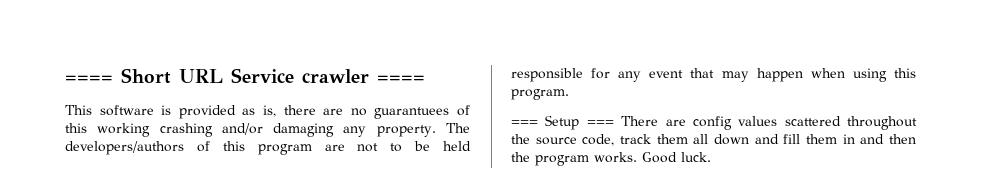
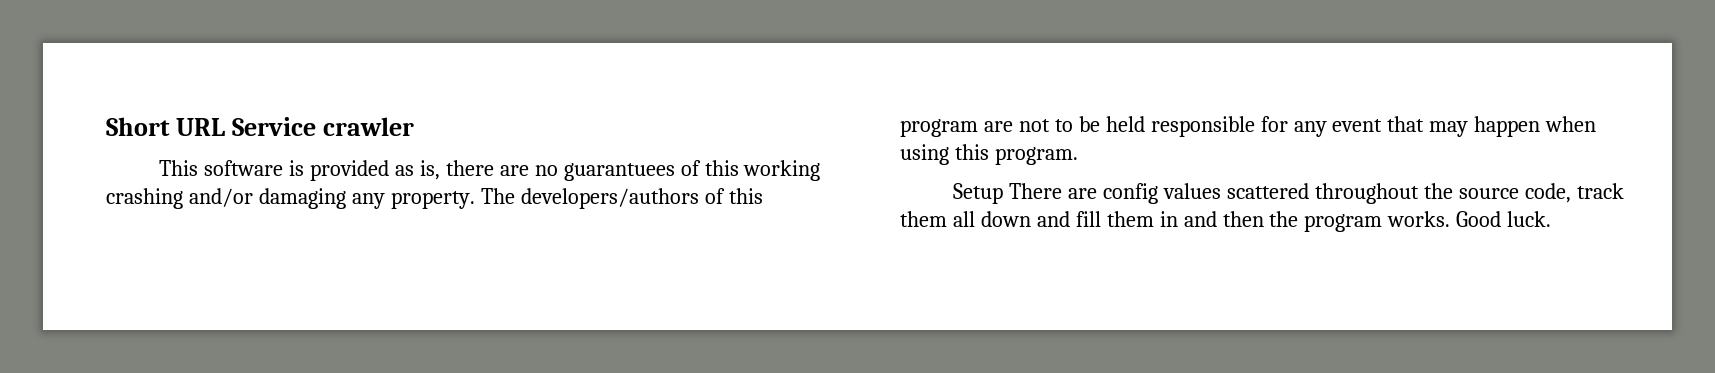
[65,75,113,83] ==== -> (106, 126) none
[377,75,425,83] ==== -> (414, 126) none
[511,115,614,130] === Setup === -> [953,183,1004,204] Setup

